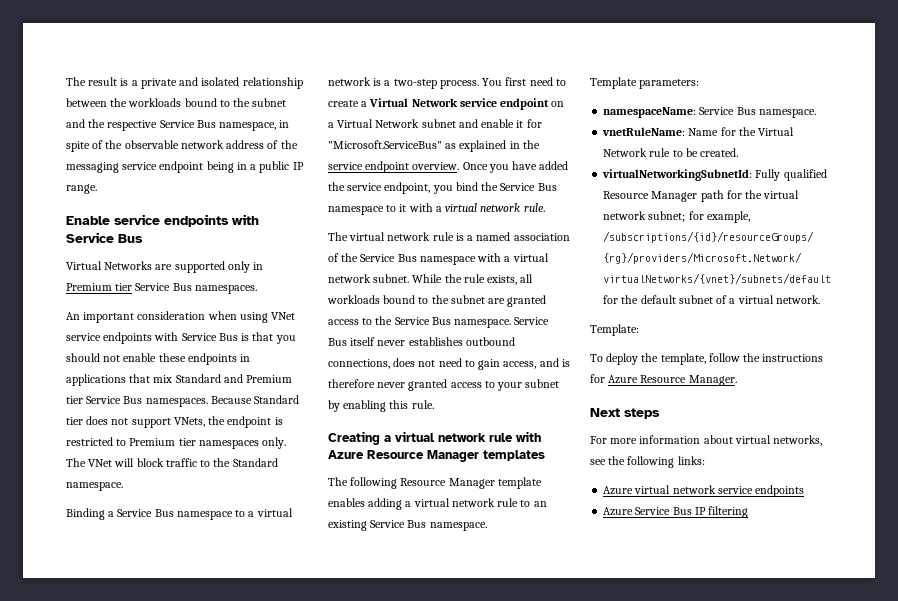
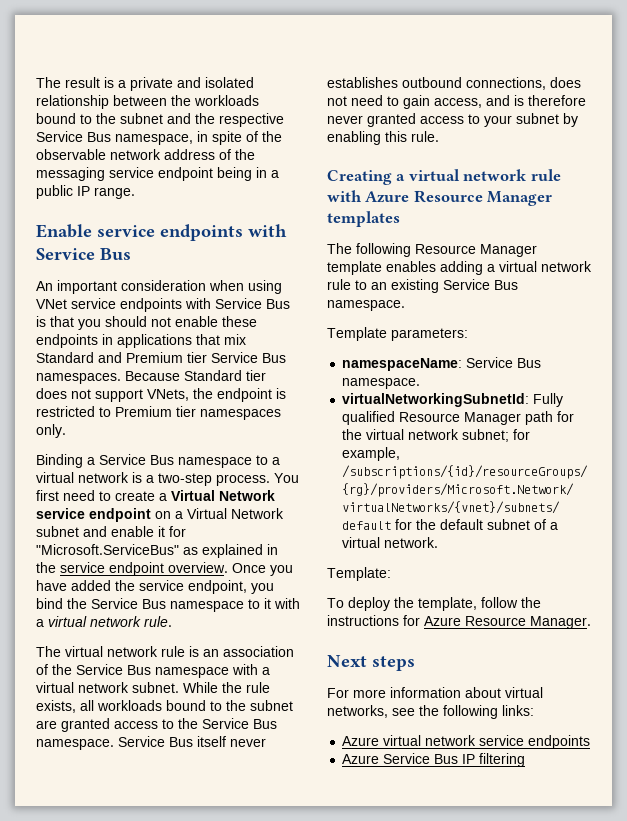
[66,261,264,273] [66,283,257,294] // Virtual Networks are supported only in Premium tier Service Bus namespaces. -> (131, 254) none
[66,458,278,467] [66,482,123,491] The VNet will block traffic to the Standard namespace. -> (66, 431) none
[467,232,511,241] a named -> [203,649,219,657] an
[602,127,795,136] [603,148,739,157] // vnetRuleName: Name for the Virtual Network rule to be created. -> (421, 383) none

